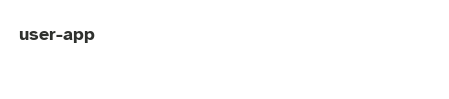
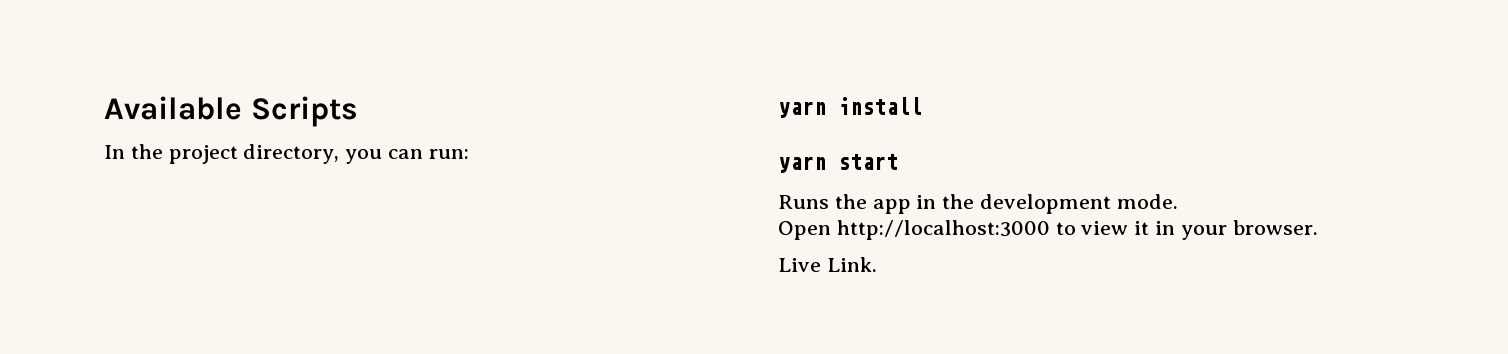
[19,31,95,43] user-app -> [104,96,358,127] [104,144,469,164] [778,97,922,118] [778,154,898,173] [778,194,1178,214] [778,220,1318,240] [778,257,877,272] Available Scripts // In the project directory, you can run: // yarn install // yarn start // Runs the app in the development mode. // Open http://localhost:3000 to view it in your browser. // Live Link.

